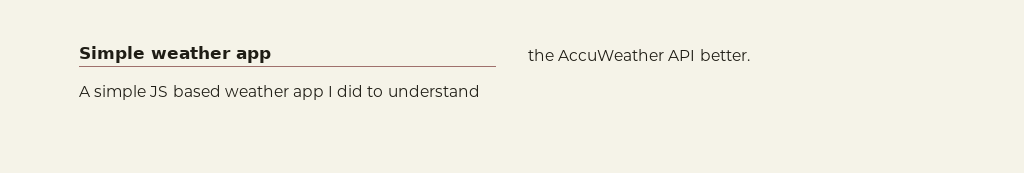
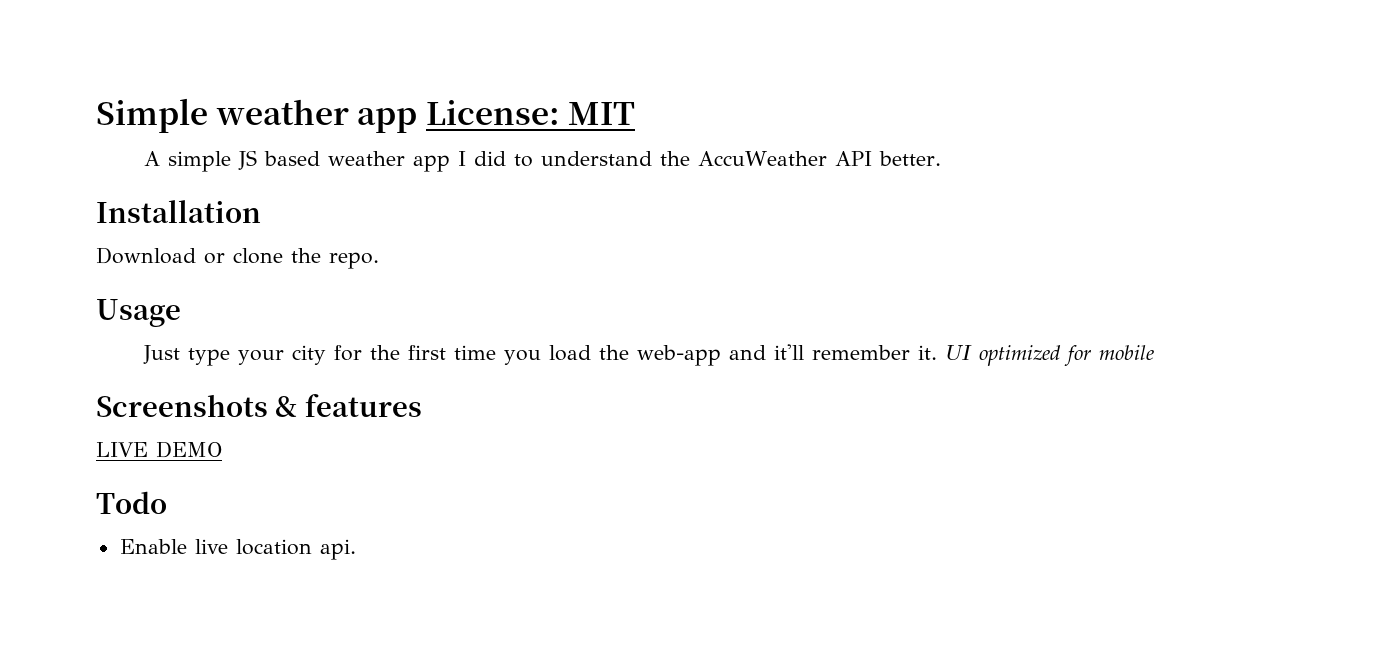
(271, 56) none -> [425,100,636,125] License: MIT
(750, 55) none -> [96,200,261,223] [96,247,379,269] [96,299,181,327] [143,344,1155,366] [96,394,422,417] [96,441,222,458] [96,491,167,514] [119,539,356,560] // Installation // Download or clone the repo. // Usage // Just type your city for the first time you load the web-app and it'll remember it. UI optimized for mobile // Screenshots & features // LIVE DEMO // Todo // Enable live location api.

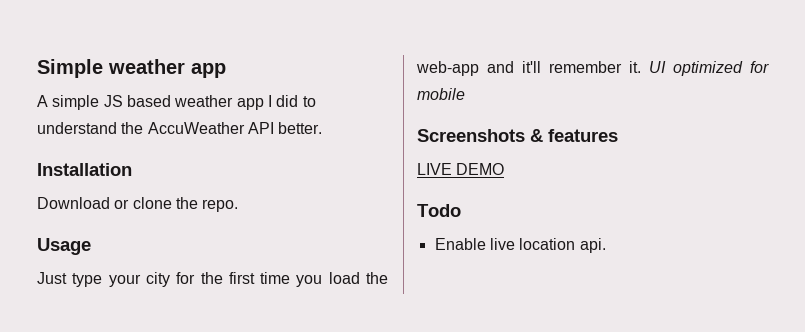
[425,100,636,125] License: MIT -> (226, 70) none

